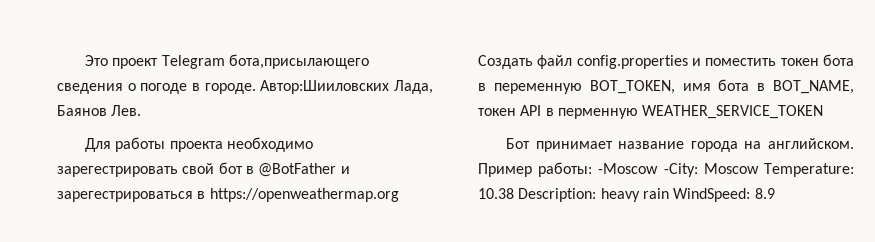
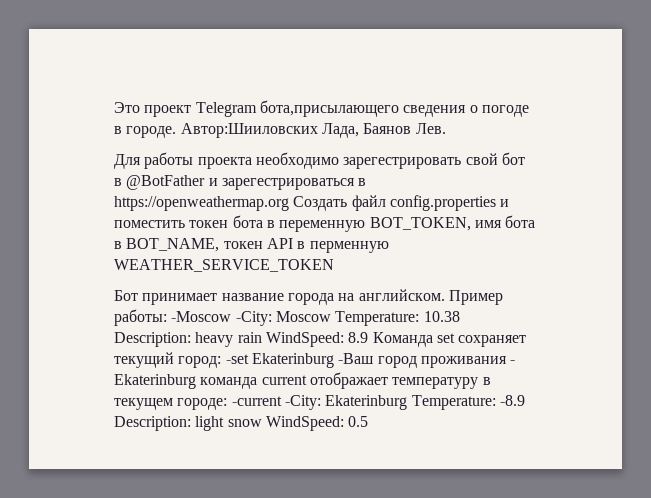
(775, 193) none -> [372,332,527,347] [114,352,516,368] [114,372,491,389] [114,395,525,410] [114,416,369,431] Команда set сохраняет текущий город: -set Ekaterinburg -Ваш город проживания - Ekaterinburg команда current отображает температуру в текущем городе: -current -City: Ekaterinburg Temperature: -8.9 Description: light snow WindSpeed: 0.5

